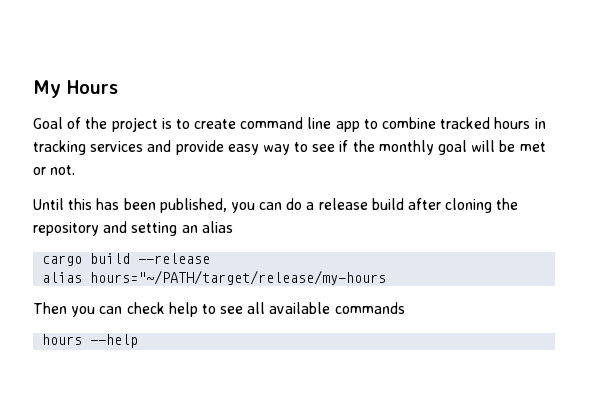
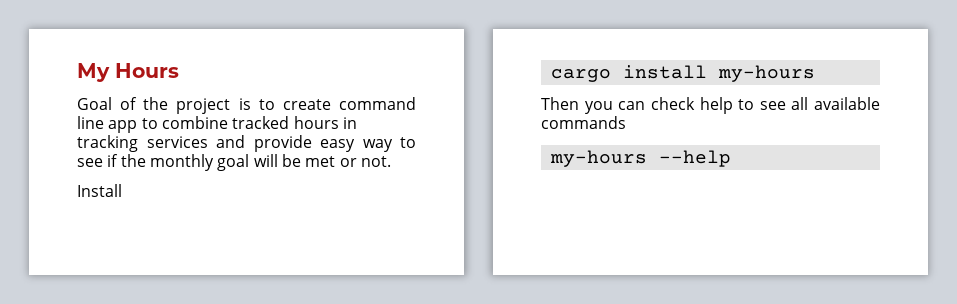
[33,198,519,213] [33,221,233,236] [42,253,211,266] [42,270,387,285] Until this has been published, you can do a release build after cloning the repository and setting an alias // cargo build --release // alias hours="~/PATH/target/release/my-hours -> [77,184,122,197] [550,65,815,82] Install // cargo install my-hours
[42,334,83,345] hours -> [549,150,647,167] my-hours

